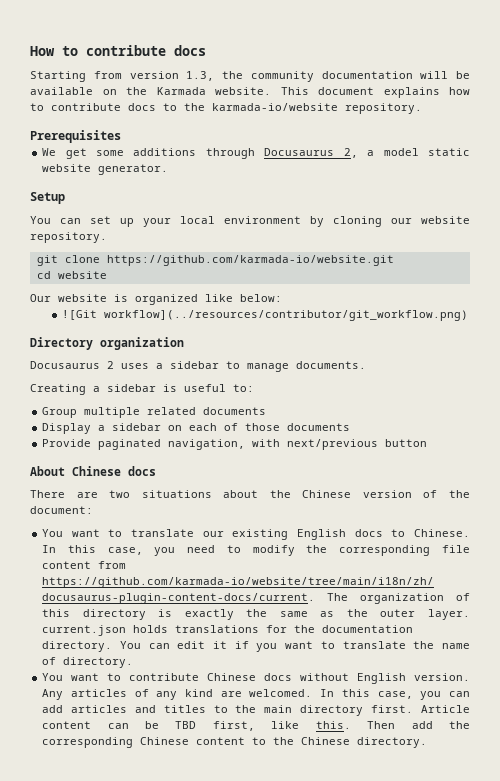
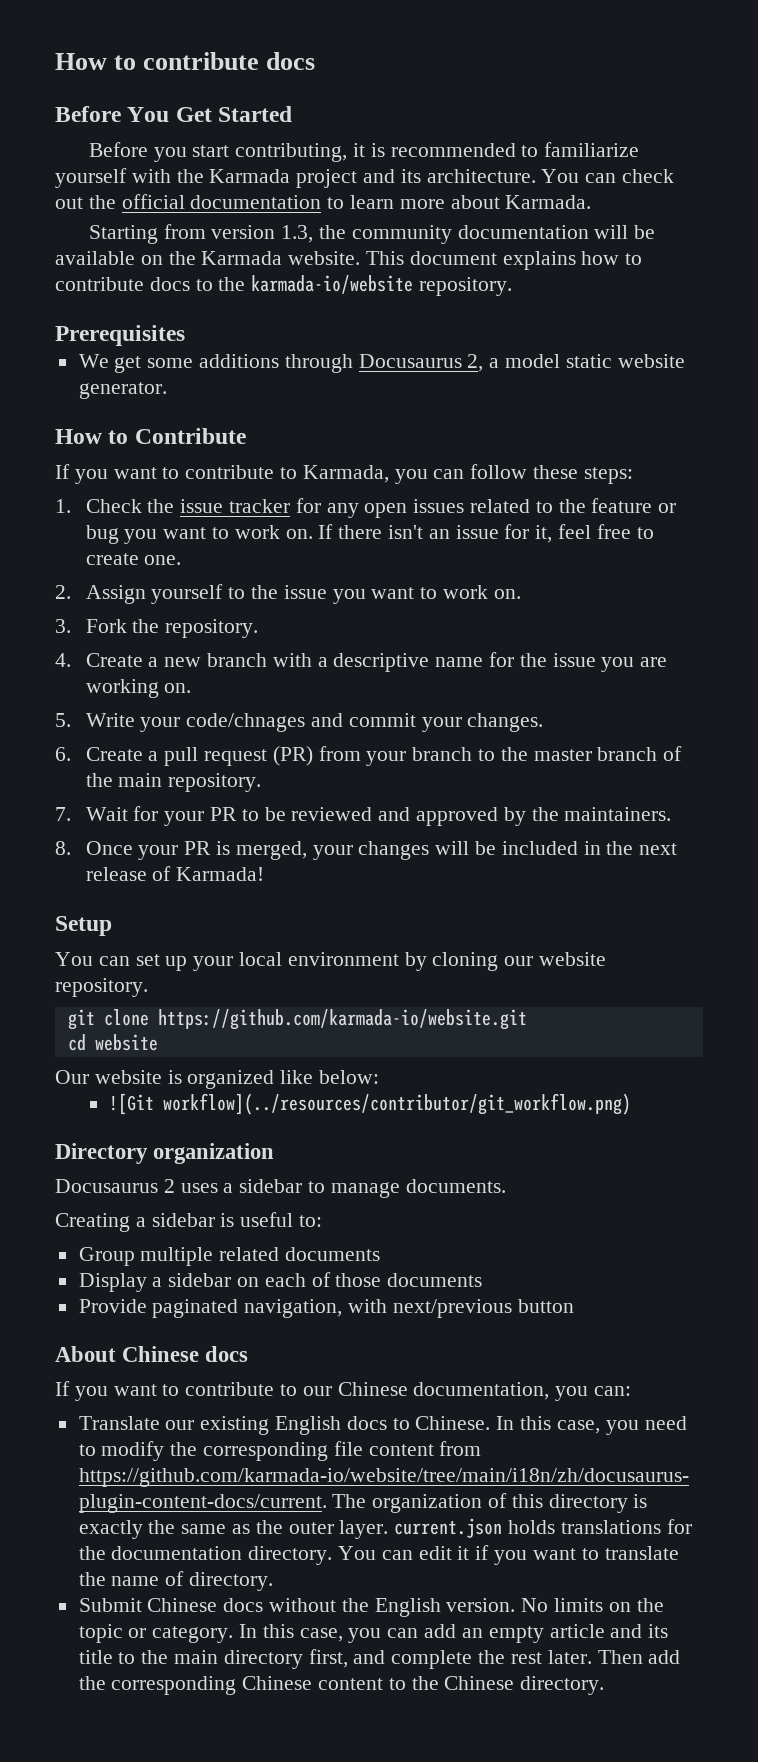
(206, 50) none -> [55,106,293,122] [88,142,640,162] [55,168,675,188] [55,194,592,209] // Before You Get Started // Before you start contributing, it is recommended to familiarize yourself with the Karmada project and its architecture. You can check out the official documentation to learn more about Karmada.
(169, 169) none -> [55,428,246,444] [55,464,633,484] [55,498,677,518] [85,524,654,544] [85,553,182,565] [55,584,521,604] [55,619,259,638] [55,652,668,672] [85,679,192,698] [55,713,544,732] [55,746,683,766] [85,773,262,792] [55,806,672,826] [55,841,678,860] [85,866,265,881] // How to Contribute // If you want to contribute to Karmada, you can follow these steps: // 1. Check the issue tracker for any open issues related to the feature or bug you want to work on. If there isn't an issue for it, feel free to create one. // 2. Assign yourself to the issue you want to work on. // 3. Fork the repository. // 4. Create a new branch with a descriptive name for the issue you are working on. // 5. Write your code/chnages and commit your changes. // 6. Create a pull request (PR) from your branch to the master branch of the main repository. // 7. Wait for your PR to be reviewed and approved by the maintainers. // 8. Once your PR is merged, your changes will be included in the next release of Karmada!
[30,490,470,498] [30,506,93,514] [42,529,195,537] There are two situations about the Chinese version of the document: // You want to translate -> [55,1381,632,1401] [78,1416,160,1430] If you want to contribute to our Chinese documentation, you can: // Translate
[42,673,200,681] You want to contribute -> [78,1598,142,1612] Submit
(350, 677) none -> [341,1598,369,1612] the
[42,689,313,700] Any articles of any kind are welcomed. -> [521,1598,664,1612] [78,1624,234,1643] No limits on the topic or category.
[70,705,470,716] [42,721,351,731] articles and titles to the main directory first. Article content can be TBD first, like this. -> [461,1624,669,1643] [78,1649,592,1669] an empty article and its title to the main directory first, and complete the rest later.

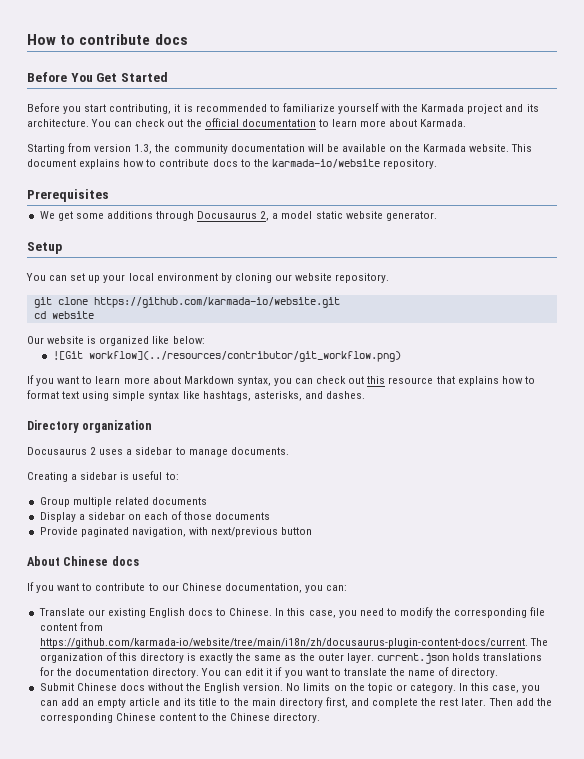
[55,428,246,444] [55,464,633,484] [55,498,677,518] [85,524,654,544] [85,553,182,565] [55,584,521,604] [55,619,259,638] [55,652,668,672] [85,679,192,698] [55,713,544,732] [55,746,683,766] [85,773,262,792] [55,806,672,826] [55,841,678,860] [85,866,265,881] // How to Contribute // If you want to contribute to Karmada, you can follow these steps: // 1. Check the issue tracker for any open issues related to the feature or bug you want to work on. If there isn't an issue for it, feel free to create one. // 2. Assign yourself to the issue you want to work on. // 3. Fork the repository. // 4. Create a new branch with a descriptive name for the issue you are working on. // 5. Write your code/chnages and commit your changes. // 6. Create a pull request (PR) from your branch to the master branch of the main repository. // 7. Wait for your PR to be reviewed and approved by the maintainers. // 8. Once your PR is merged, your changes will be included in the next release of Karmada! -> (437, 216) none
(632, 1104) none -> [27,375,535,386] [27,390,365,401] // If you want to learn more about Markdown syntax, you can check out this resource that explains how to format text using simple syntax like hashtags, asterisks, and dashes.

